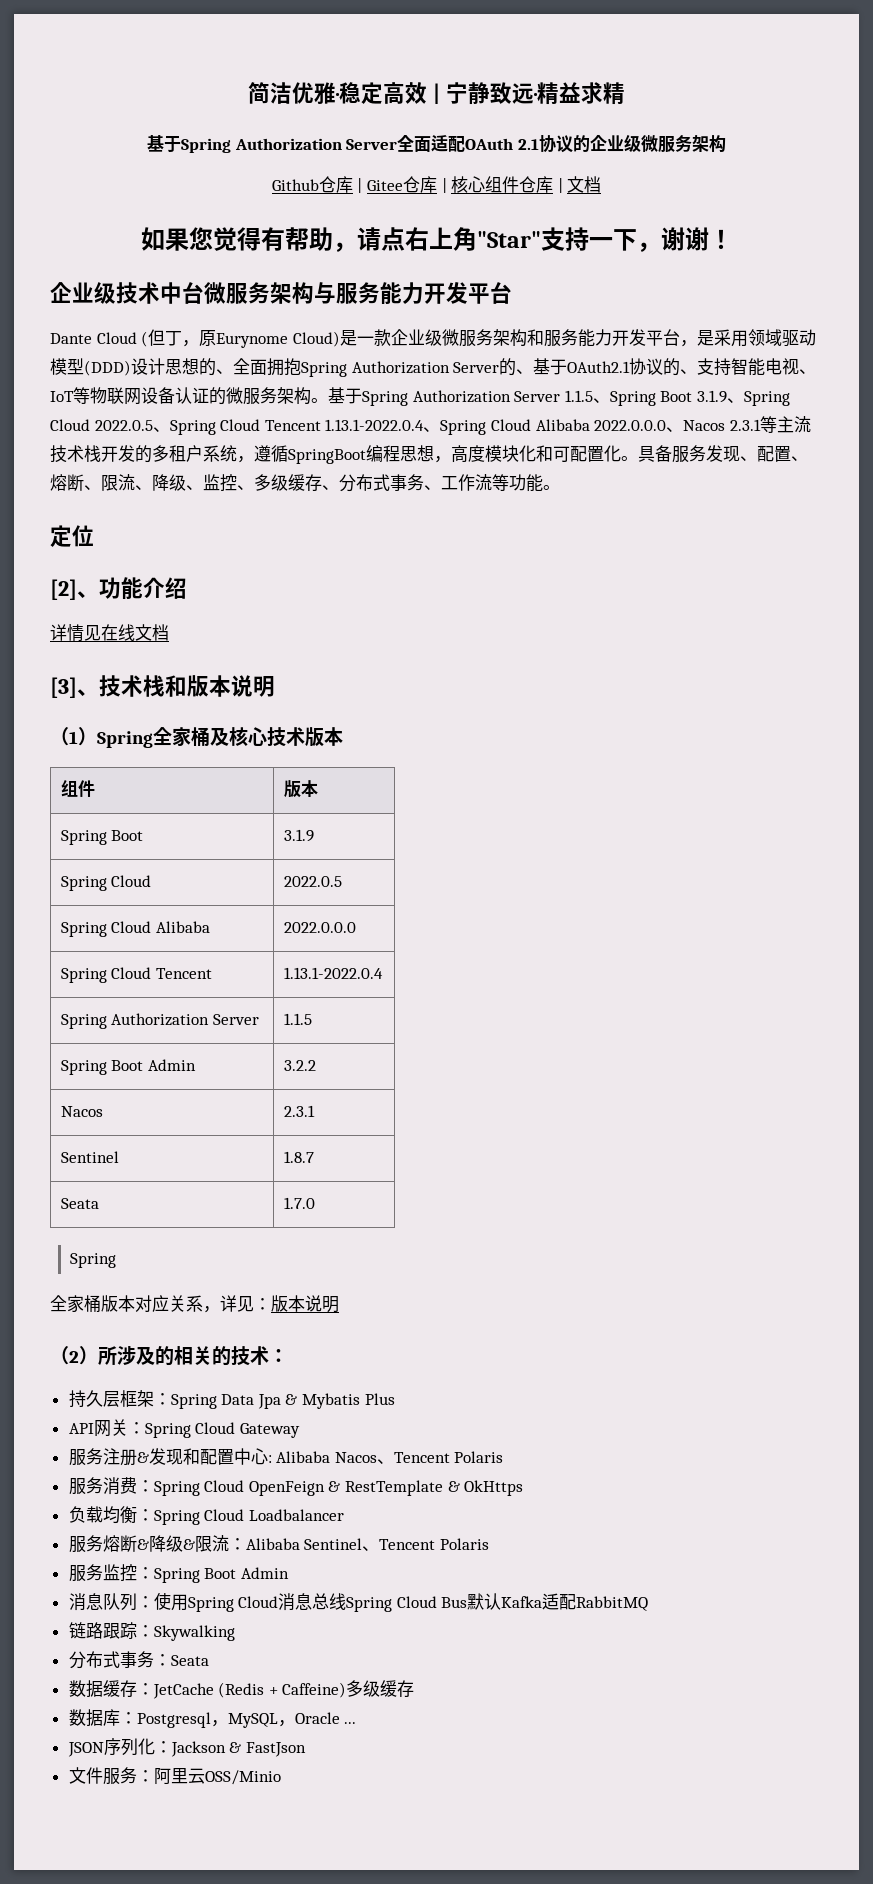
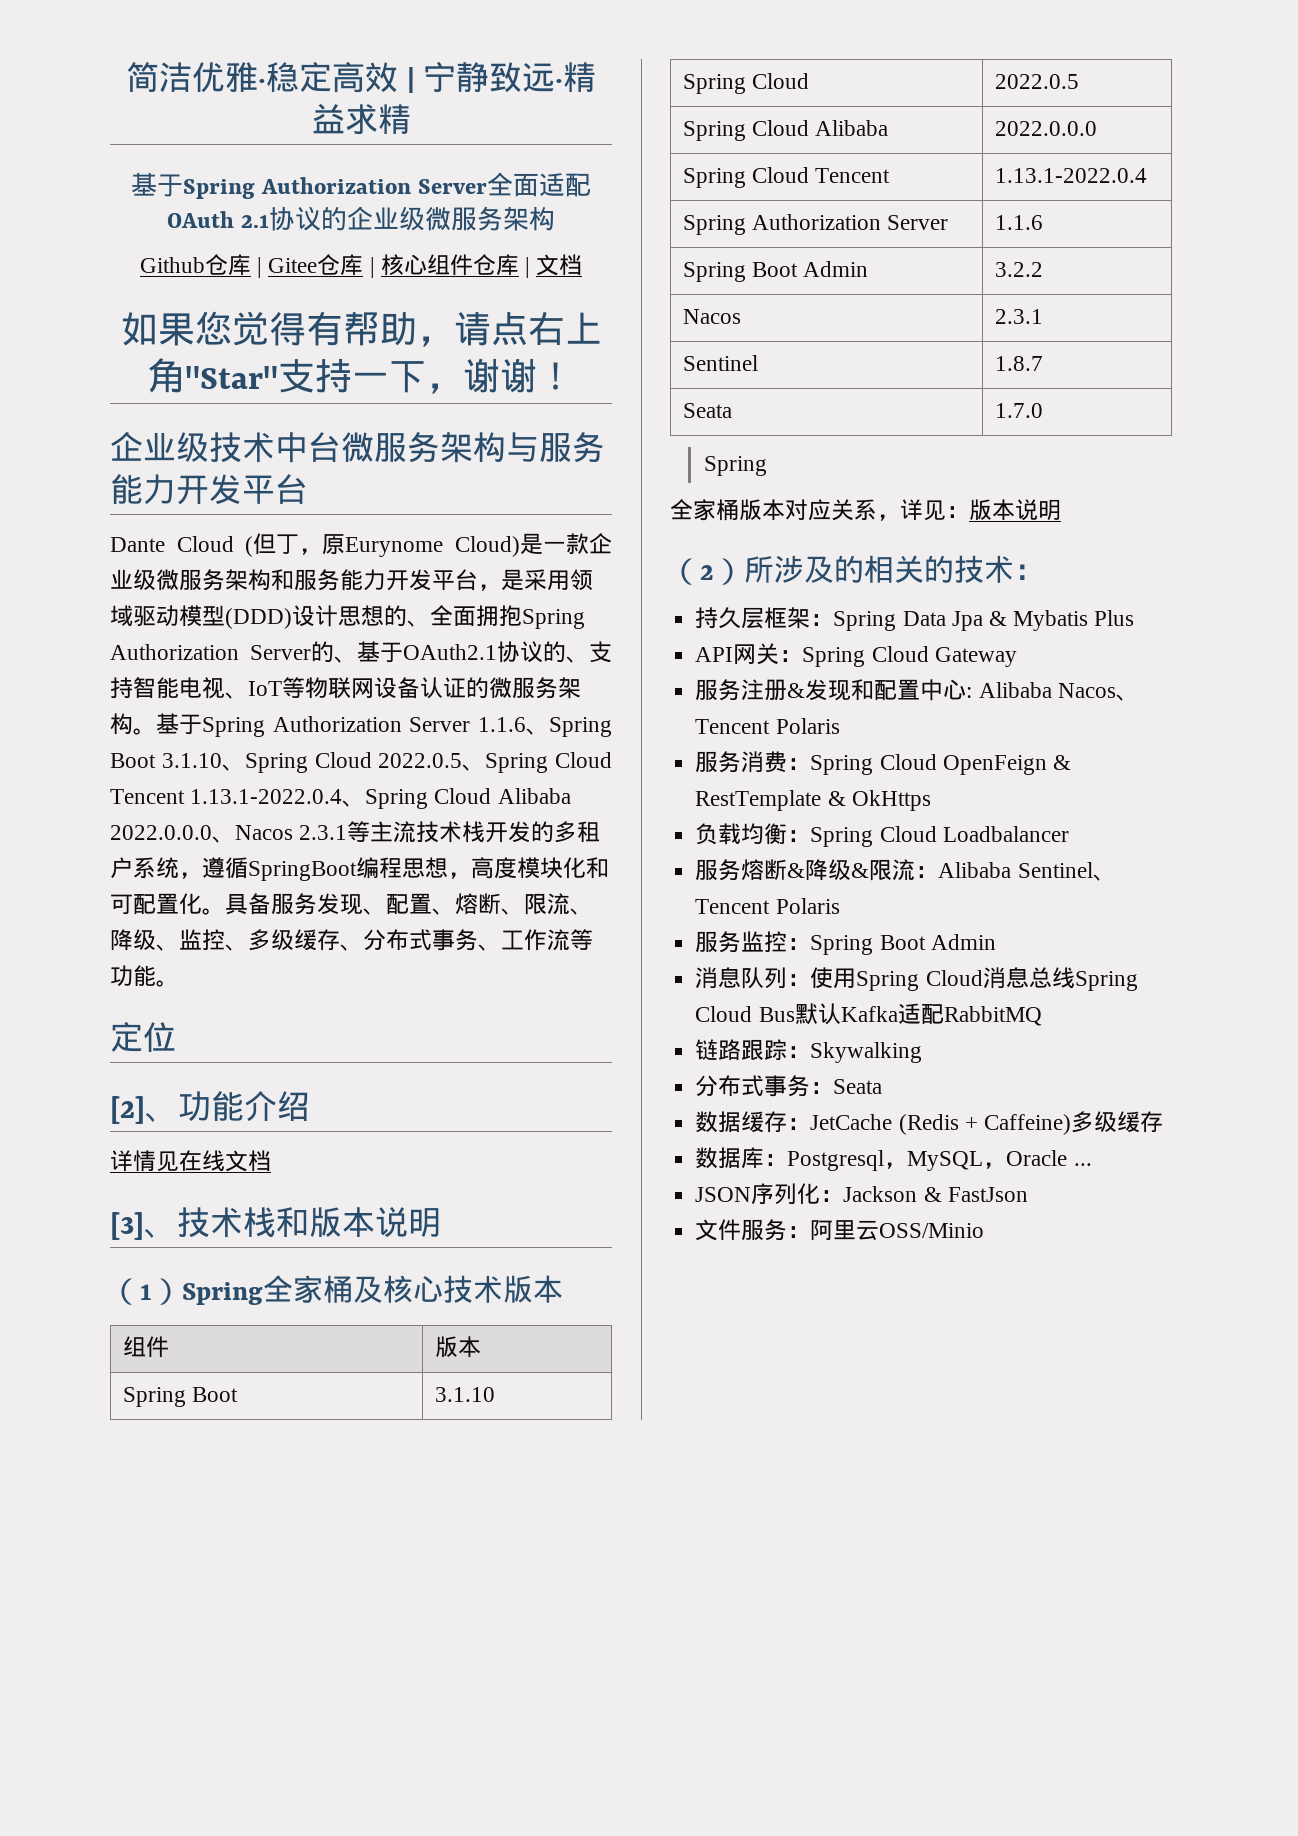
[564,390,593,402] 1.1.5 -> [478,717,526,732] 1.1.6
[696,390,727,403] 3.1.9 -> [161,753,222,768] 3.1.10
[283,829,314,842] 3.1.9 -> [434,1387,495,1402] 3.1.10
[283,1013,312,1025] 1.1.5 -> [994,215,1043,230] 1.1.6

